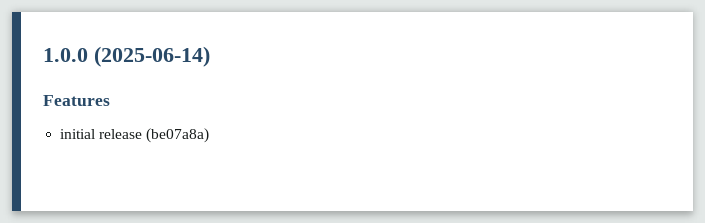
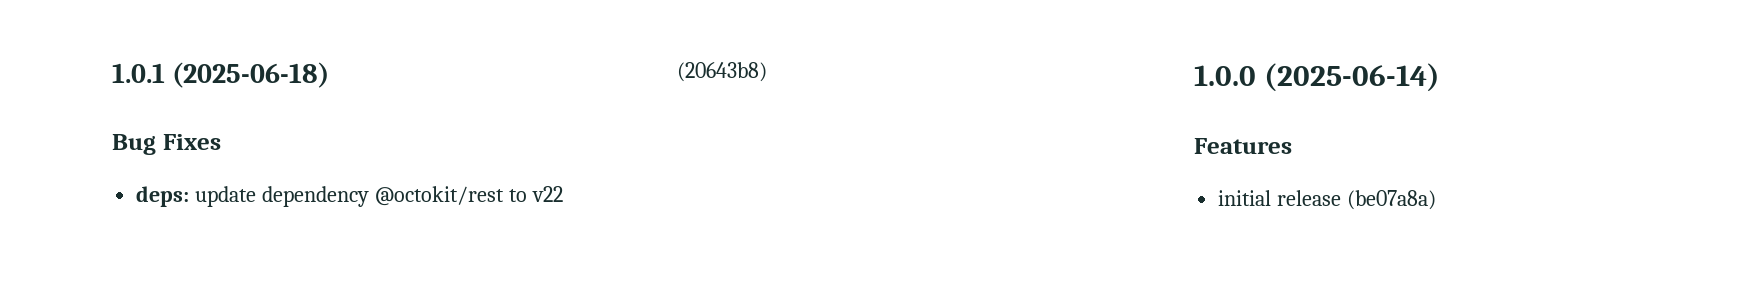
(43, 55) none -> [112,62,330,88] [112,134,221,155] [136,186,563,207] [677,62,768,82] 1.0.1 (2025-06-18) // Bug Fixes // deps: update dependency @octokit/rest to v22 (20643b8) //

